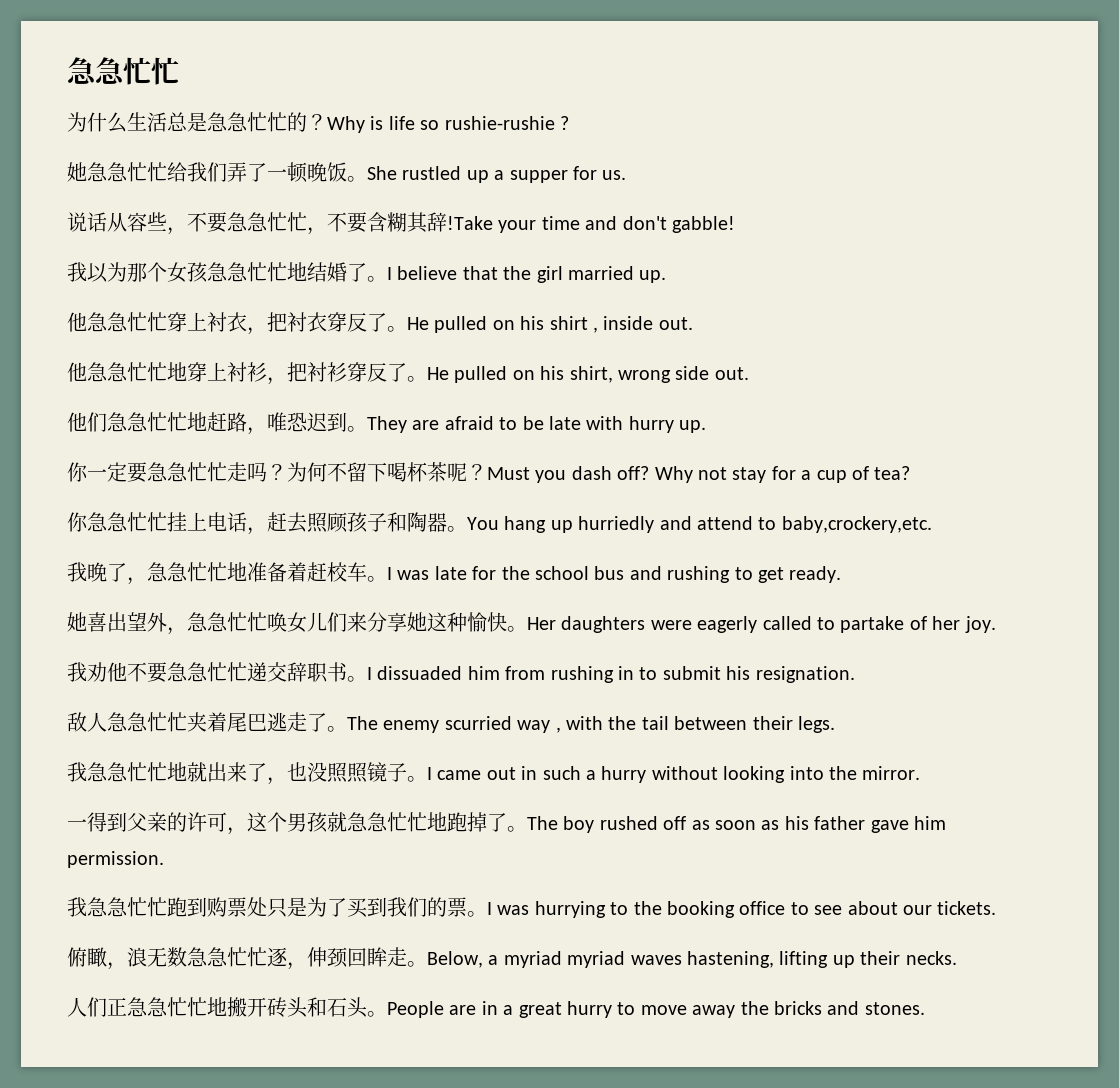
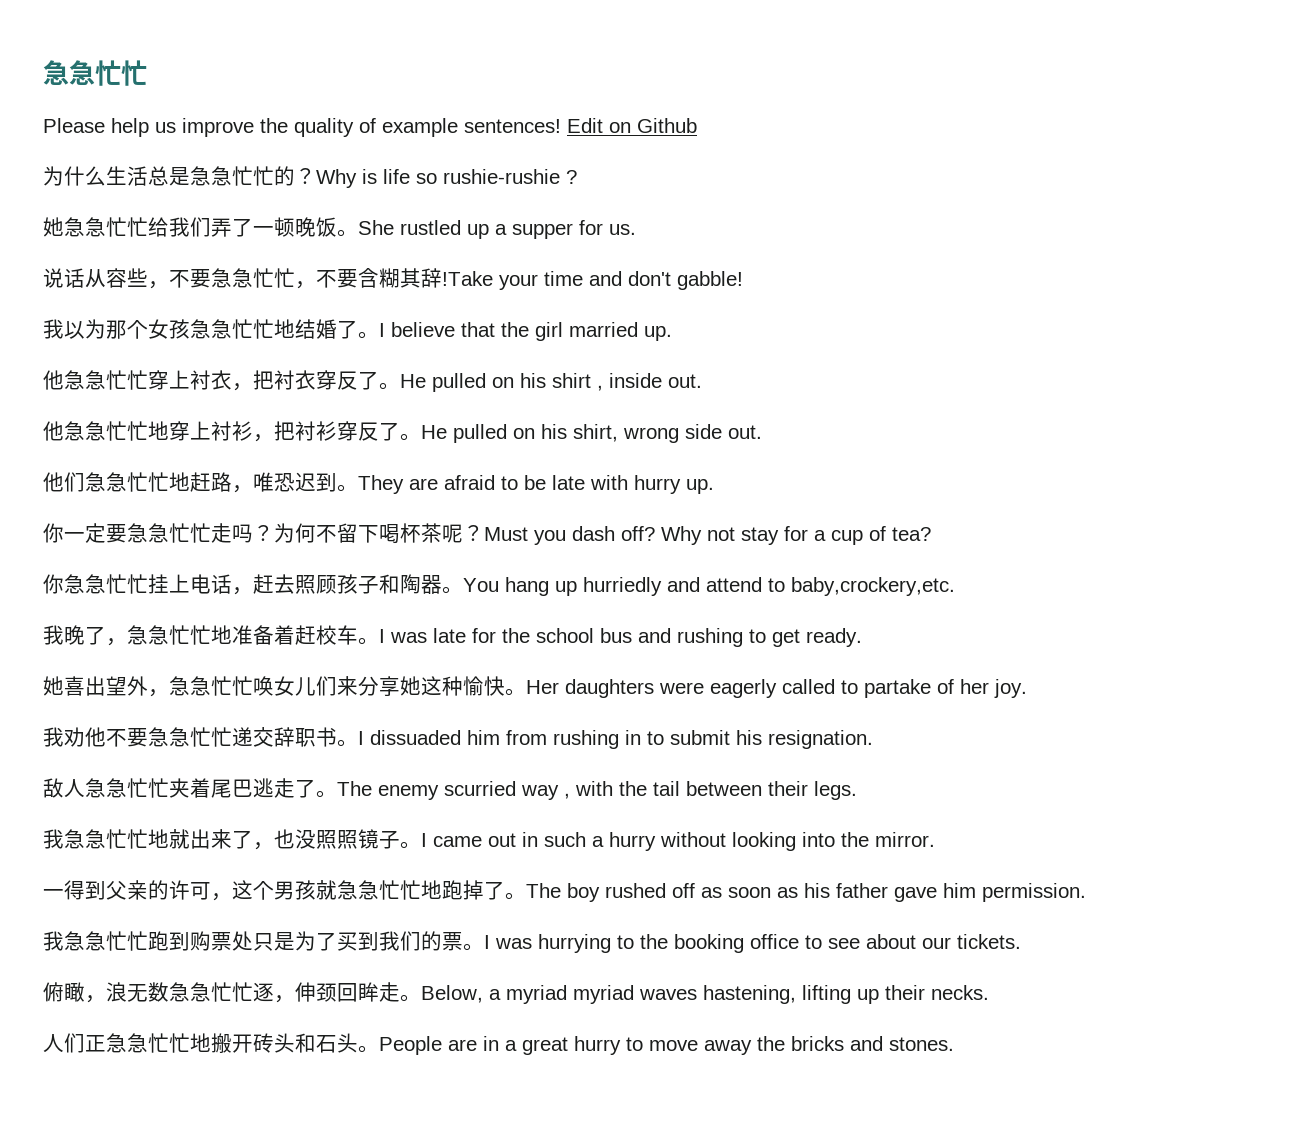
[67,57,179,85] 急急忙忙 -> [43,60,147,86] [43,118,697,137] 急急忙忙 // Please help us improve the quality of example sentences! Edit on Github

